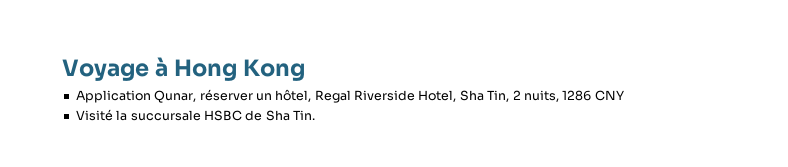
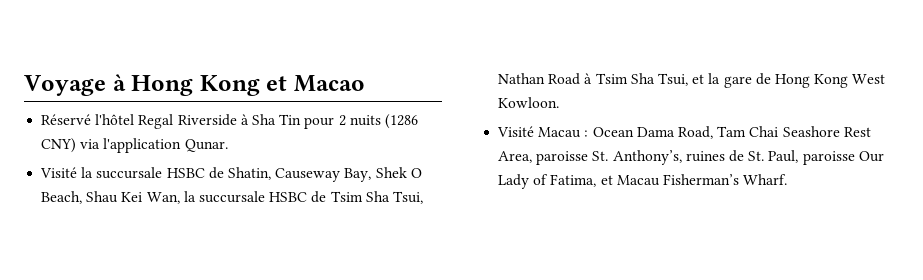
[75,89,624,103] // Application Qunar, réserver un hôtel, Regal Riverside Hotel, Sha Tin, 2 nuits, 1286 CNY -> [266,75,366,92] [41,114,418,129] [41,138,228,153] et Macao // Réservé l'hôtel Regal Riverside à Sha Tin pour 2 nuits (1286 CNY) via l'application Qunar.
[265,110,315,121] Sha Tin. -> [227,167,422,182] [41,191,423,204] [498,73,886,88] [498,97,560,108] [497,126,871,139] [498,150,884,165] [498,174,788,189] Shatin, Causeway Bay, Shek O Beach, Shau Kei Wan, la succursale HSBC de Tsim Sha Tsui, Nathan Road à Tsim Sha Tsui, et la gare de Hong Kong West Kowloon. // Visité Macau : Ocean Dama Road, Tam Chai Seashore Rest Area, paroisse St. Anthony’s, ruines de St. Paul, paroisse Our Lady of Fatima, et Macau Fisherman’s Wharf.

